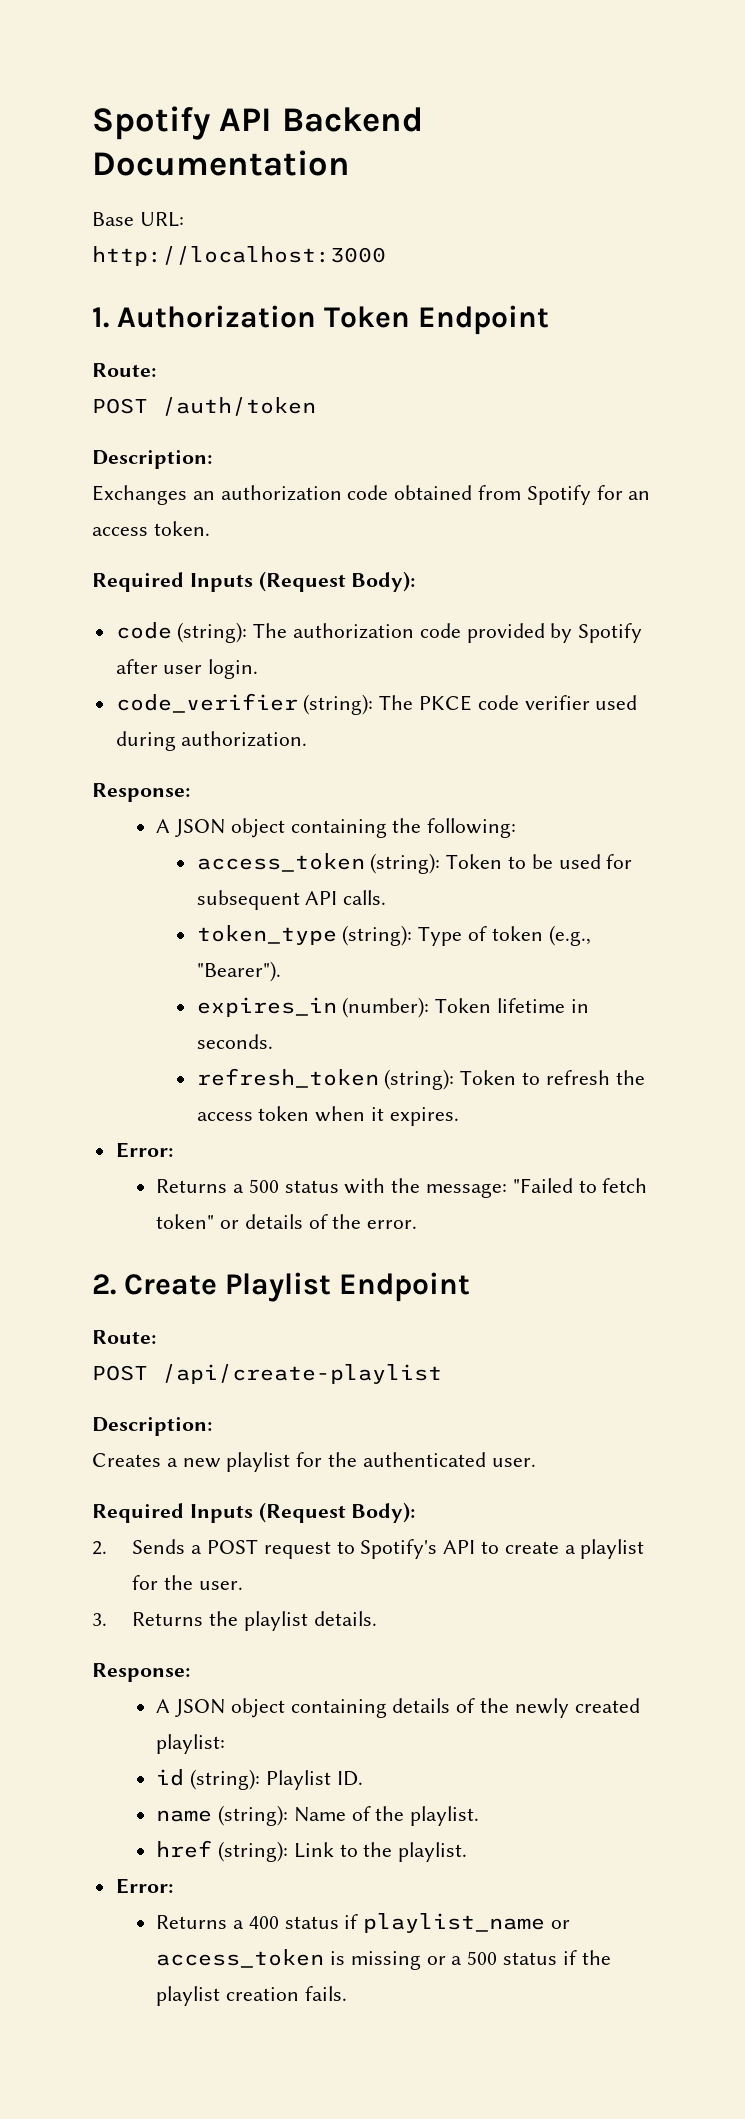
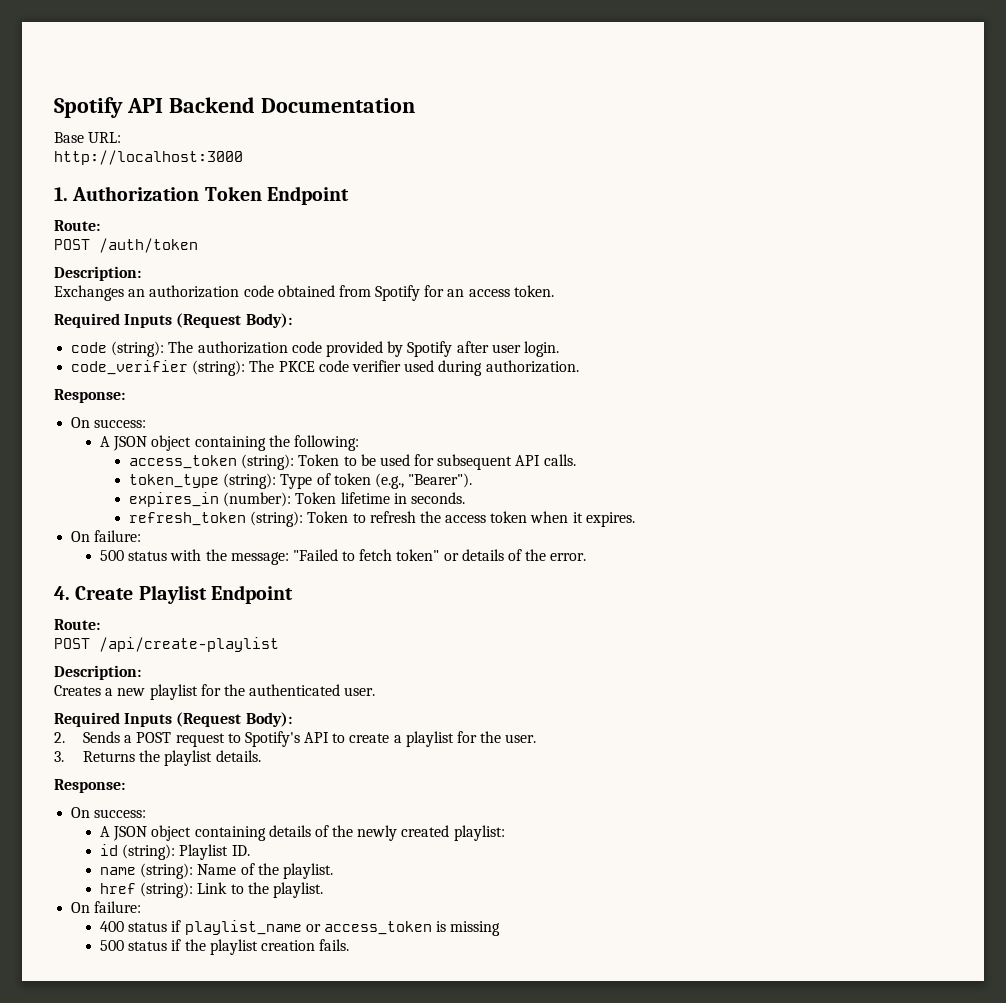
(190, 792) none -> [71,417,147,428] // On success:
[115,1142,173,1158] [156,1179,244,1193] Error: // Returns a -> [71,530,142,542] On failure: //
[92,1274,116,1295] 2. -> [54,586,70,600] 4.
(190, 1672) none -> [71,807,147,818] // On success:
[115,1878,173,1894] [156,1915,244,1929] Error: // Returns a -> [71,901,142,913] On failure: //
[426,1956,463,1965] or a -> (501, 928) //

